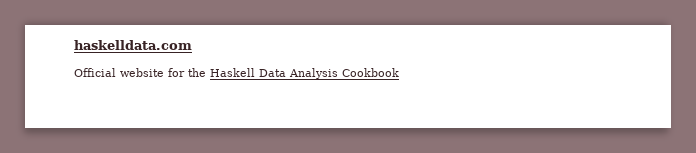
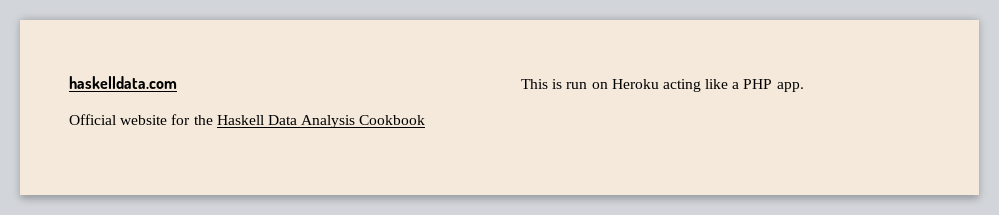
(399, 72) none -> [521,79,804,92] // This is run on Heroku acting like a PHP app.

